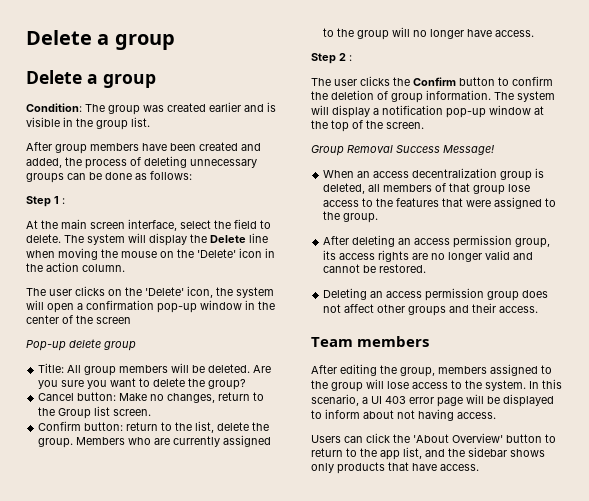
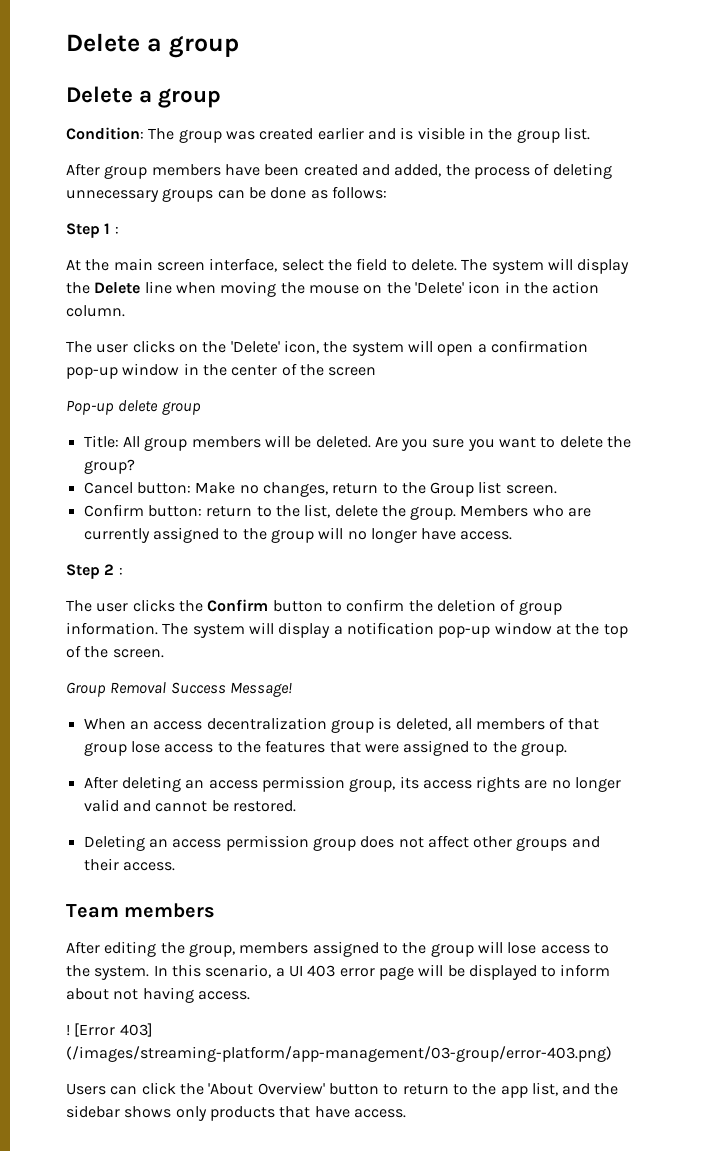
(496, 415) none -> [66,1023,153,1037] [66,1046,612,1062] // ! [Error 403] (/images/streaming-platform/app-management/03-group/error-403.png)

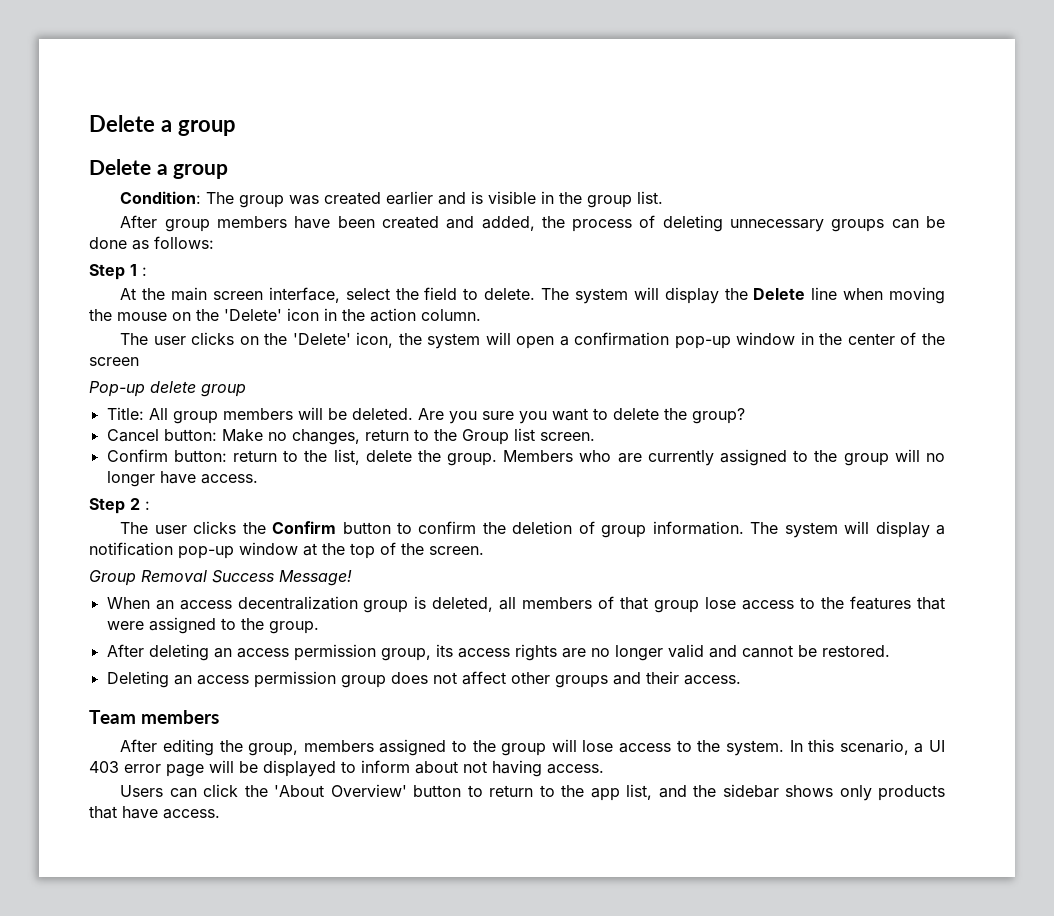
[66,1023,153,1037] [66,1046,612,1062] // ! [Error 403] (/images/streaming-platform/app-management/03-group/error-403.png) -> (604, 769) none

